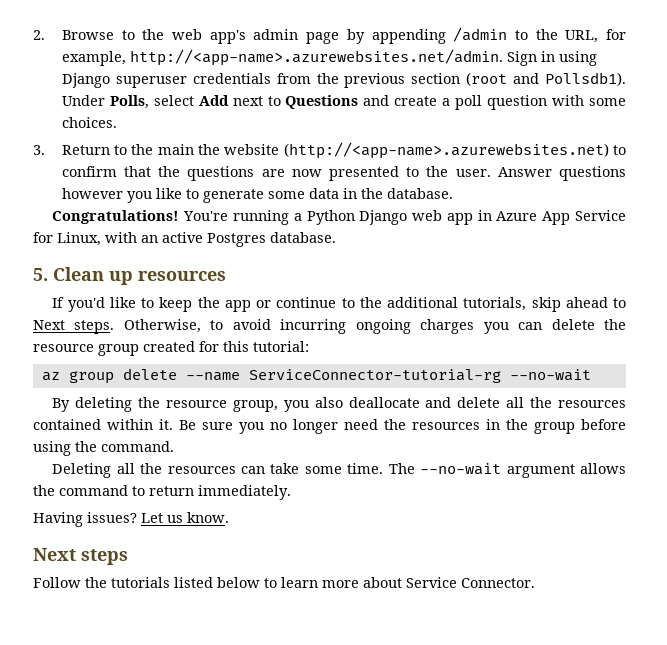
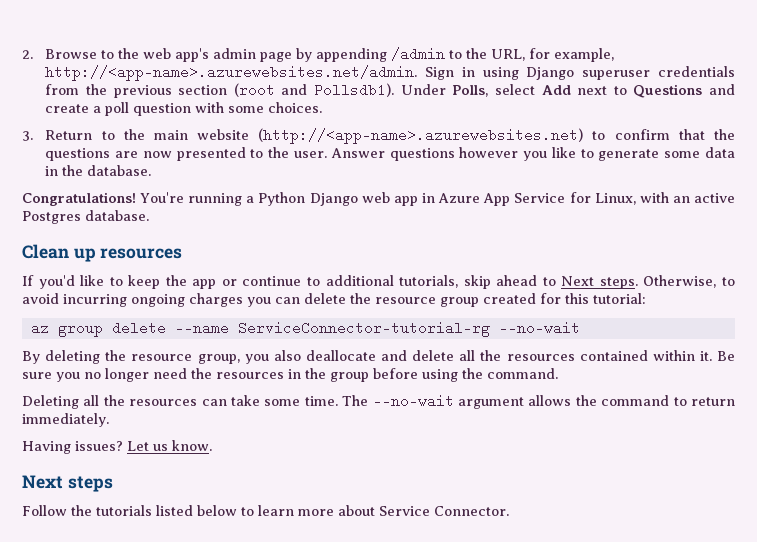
[198,144,221,155] the -> (188, 135) none
[33,268,48,281] 5. -> (149, 215) none
[359,297,382,308] the -> (320, 281) none

